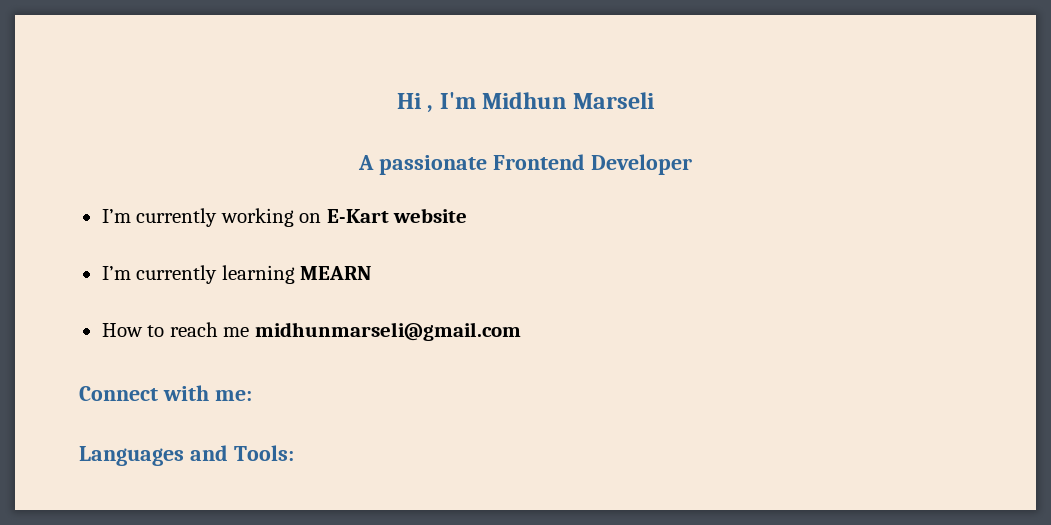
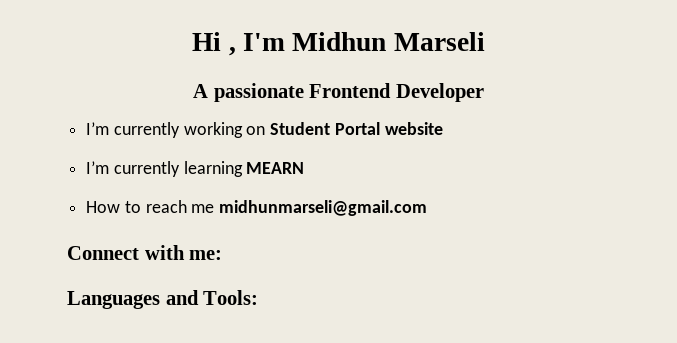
[326,209,389,223] E-Kart -> [270,122,380,135] Student Portal

